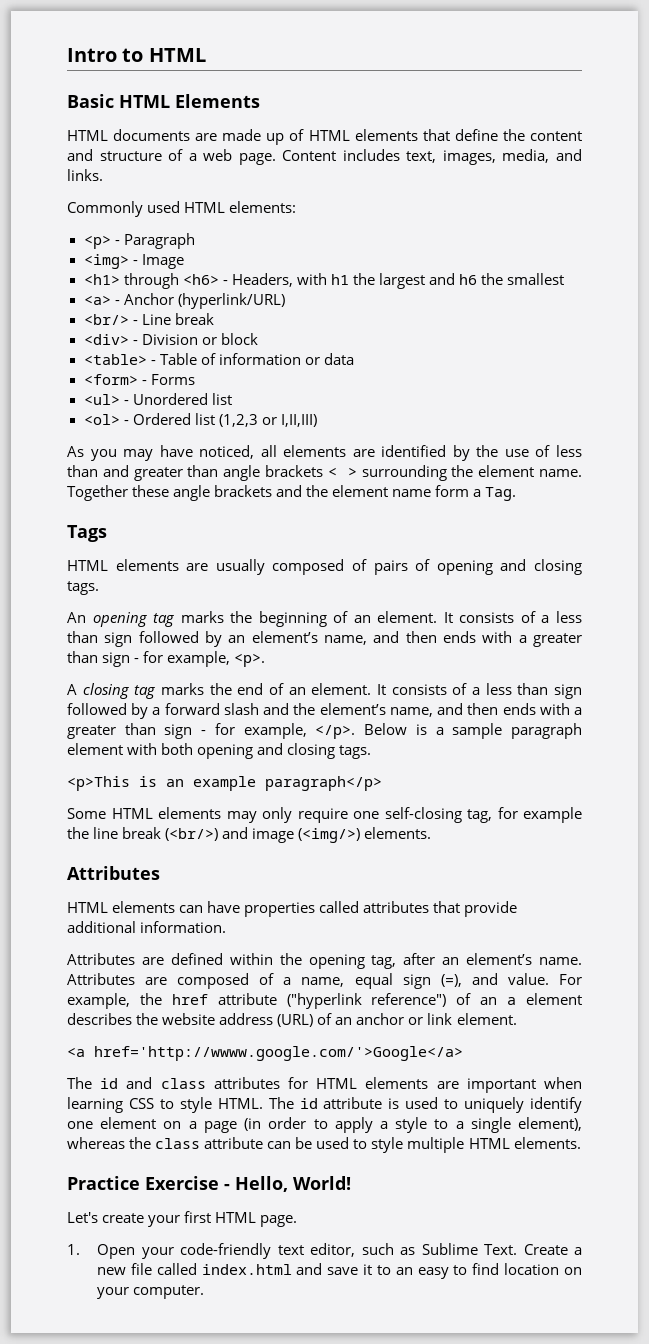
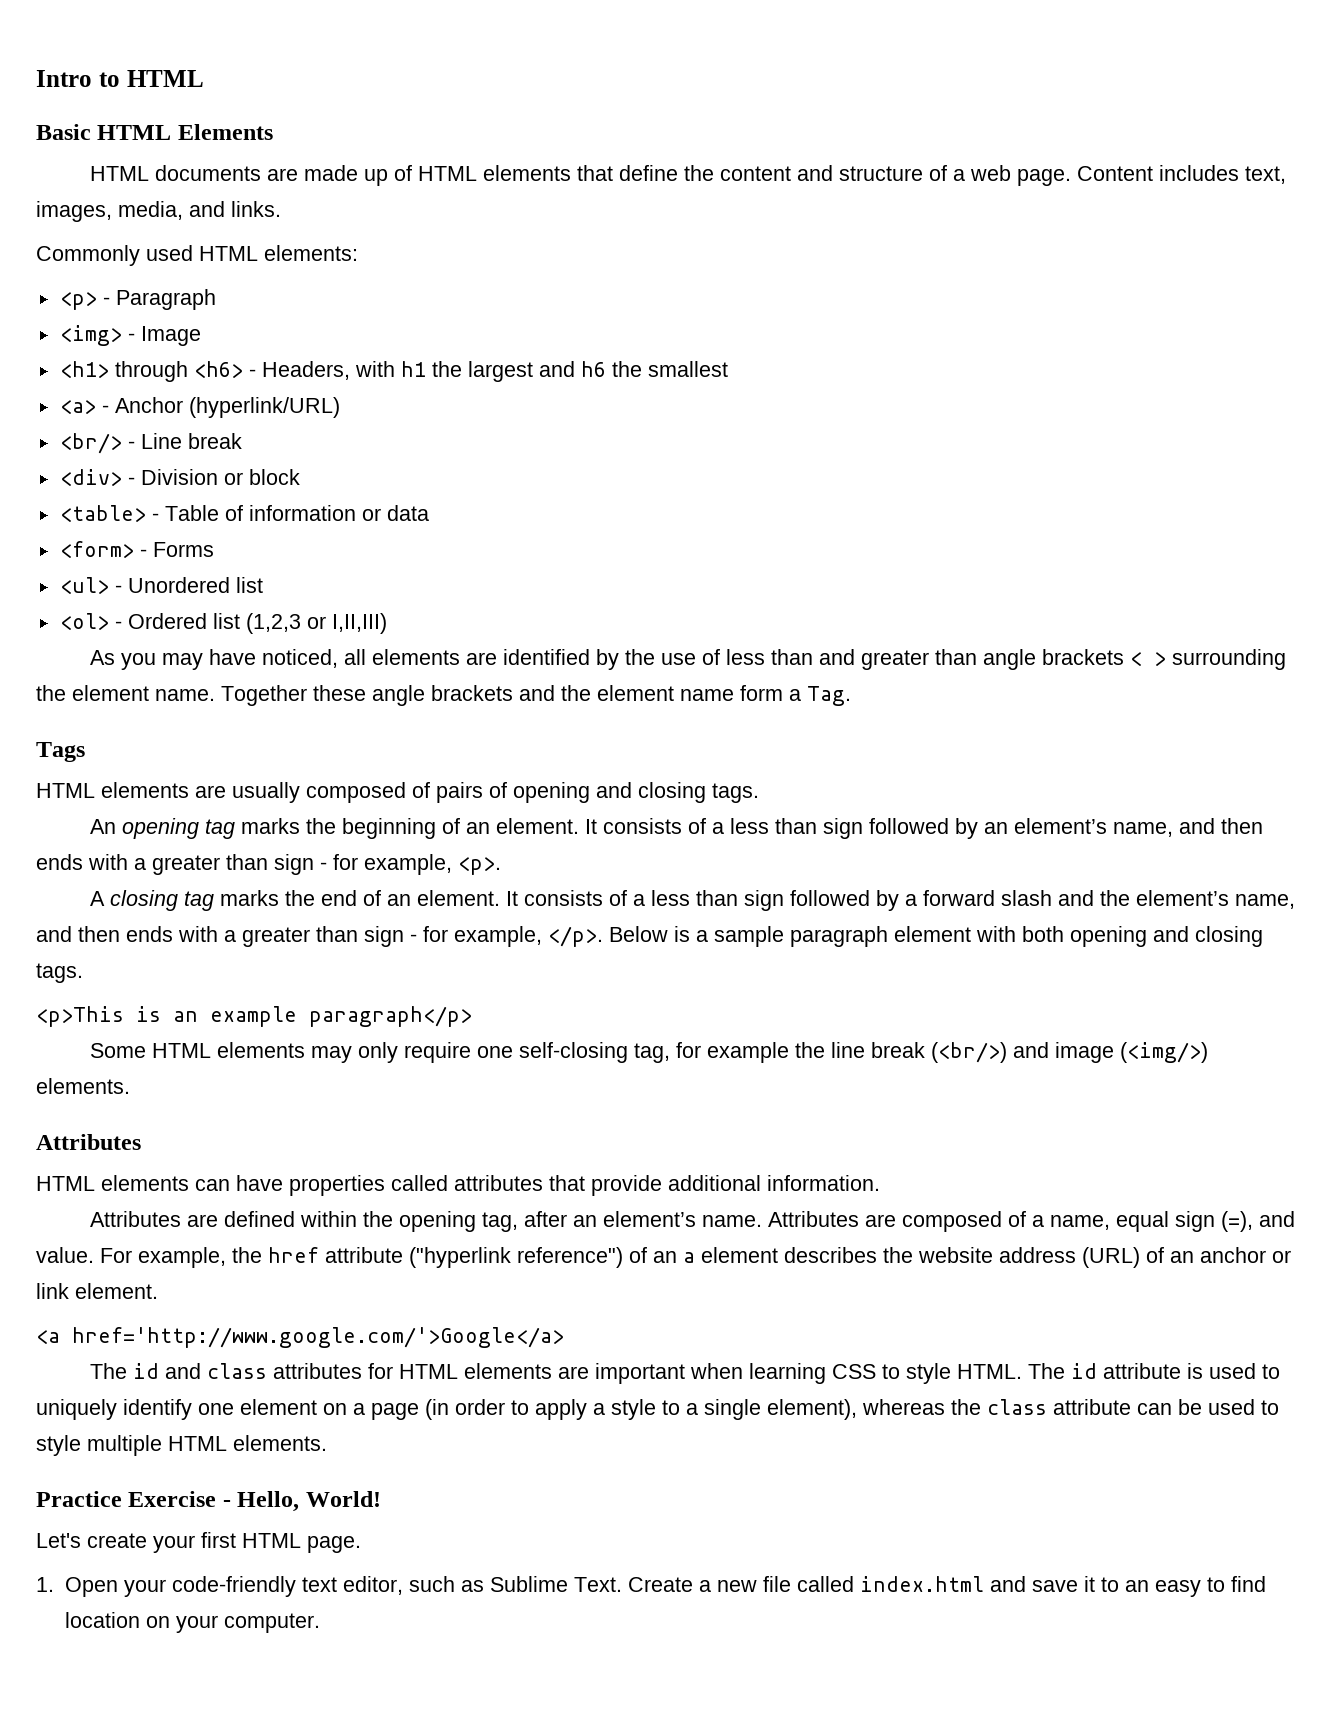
[94,1046,463,1061] href='http://wwww.google.com/'>Google</a> -> [72,1327,564,1348] href='http://www.google.com/'>Google</a>

